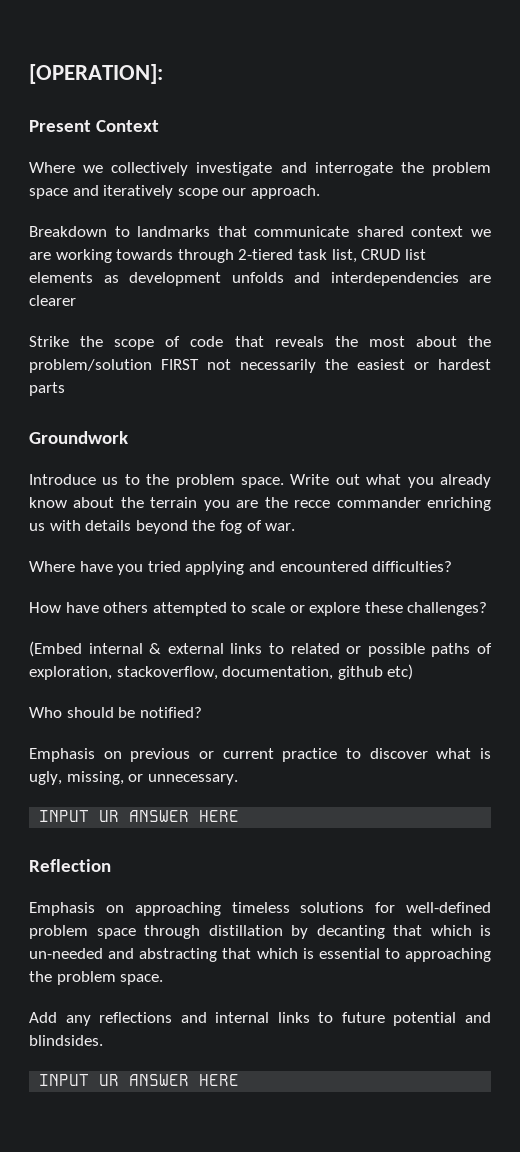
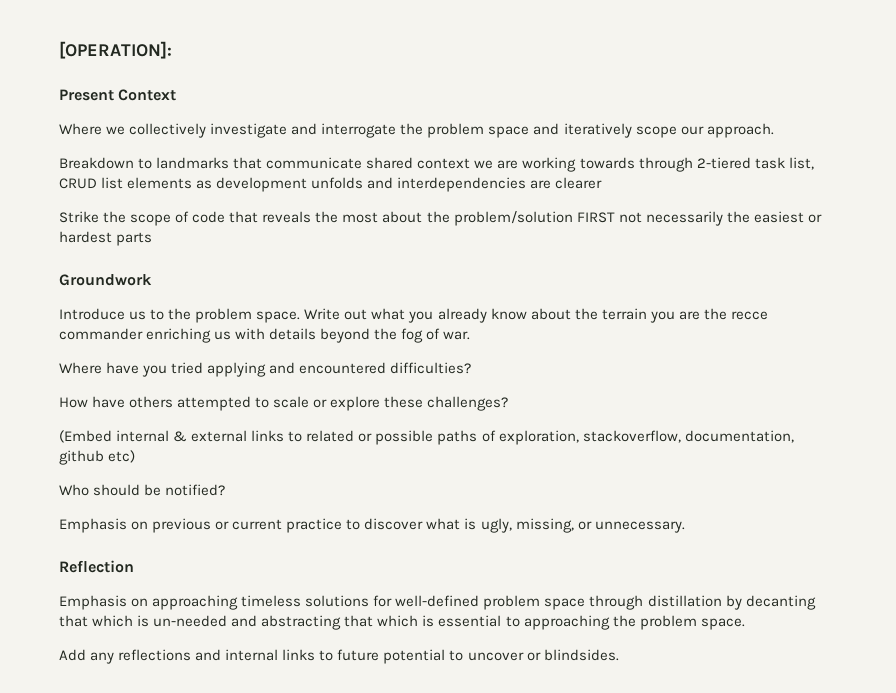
[39,810,240,822] // INPUT UR ANSWER HERE -> (685, 527) none
[464,1012,491,1023] [29,1035,103,1046] [39,1074,240,1086] and blindsides. // INPUT UR ANSWER HERE -> [449,649,619,661] to uncover or blindsides.

